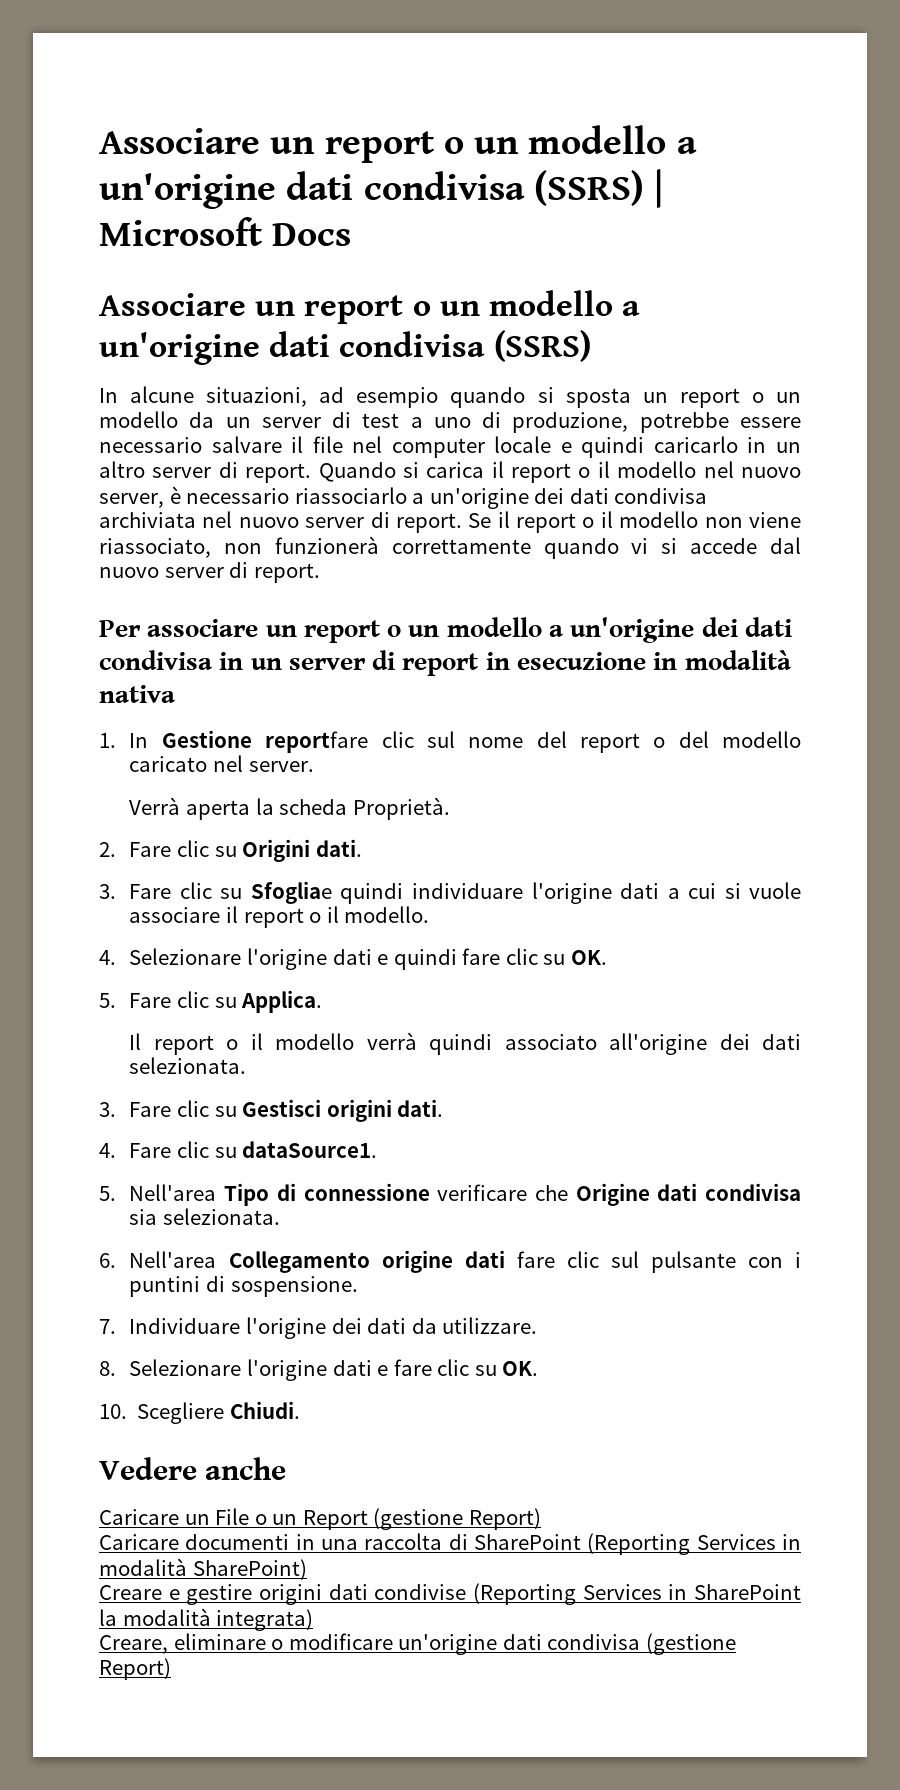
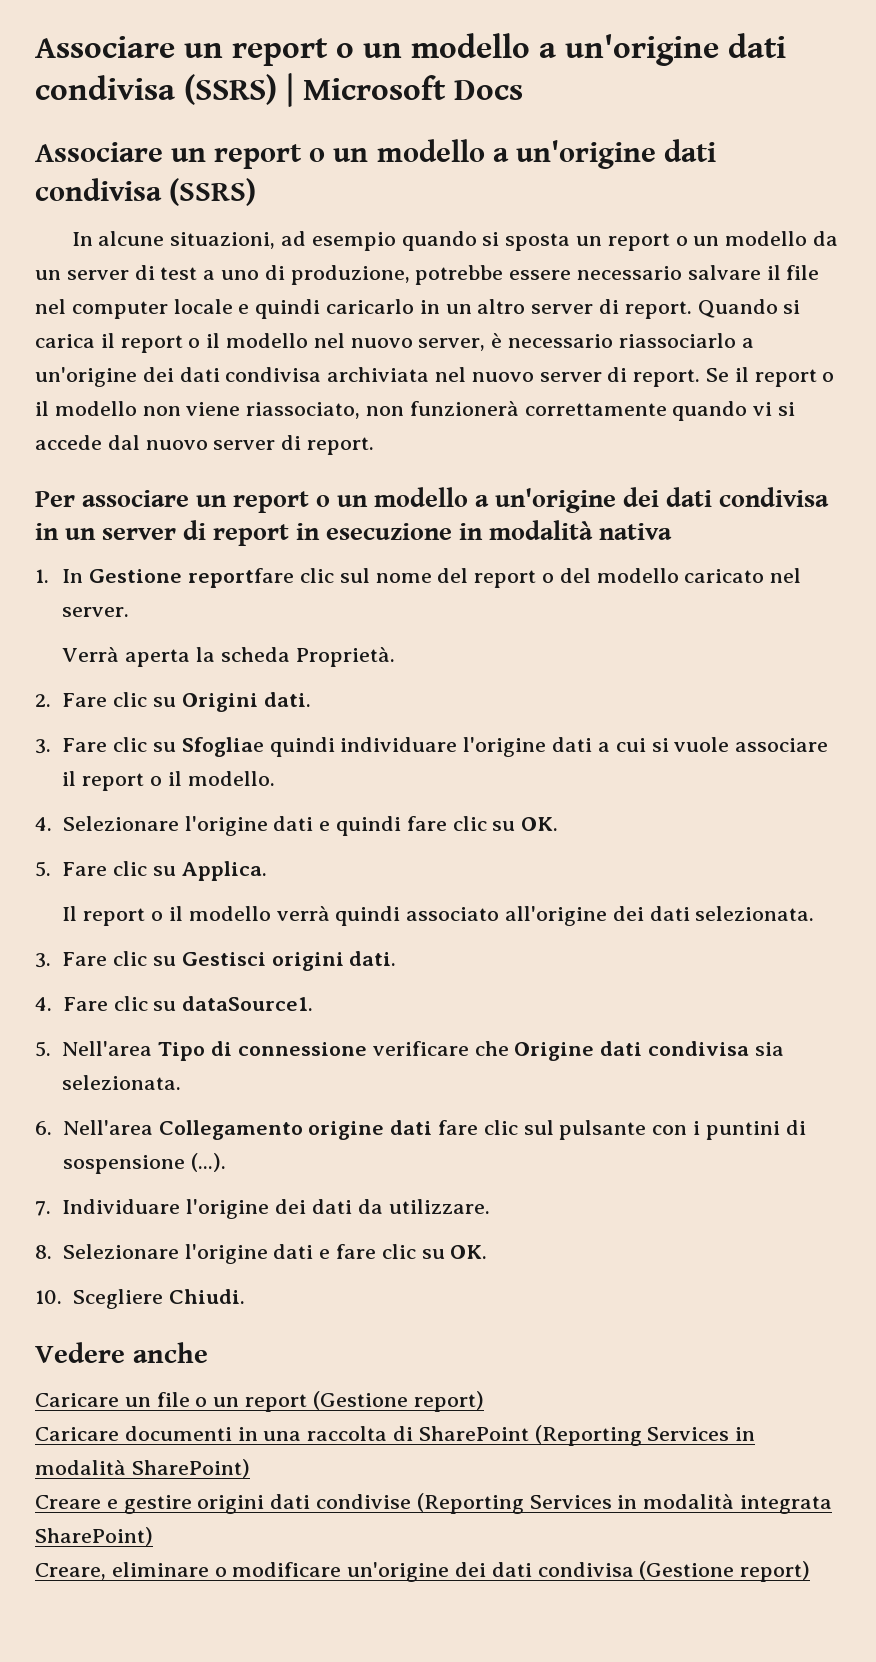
[230,1276,358,1297] sospensione. -> [62,1153,226,1174] sospensione (...).
[215,1508,541,1530] File o un Report (gestione Report) -> [156,1391,484,1412] file o un report (Gestione report)
[694,1584,801,1600] [99,1608,314,1631] SharePoint la modalità integrata) -> [643,1494,833,1514] [35,1527,153,1546] modalità integrata SharePoint)
[502,1633,736,1655] [99,1658,171,1680] dati condivisa (gestione Report) -> [455,1561,811,1582] dei dati condivisa (Gestione report)

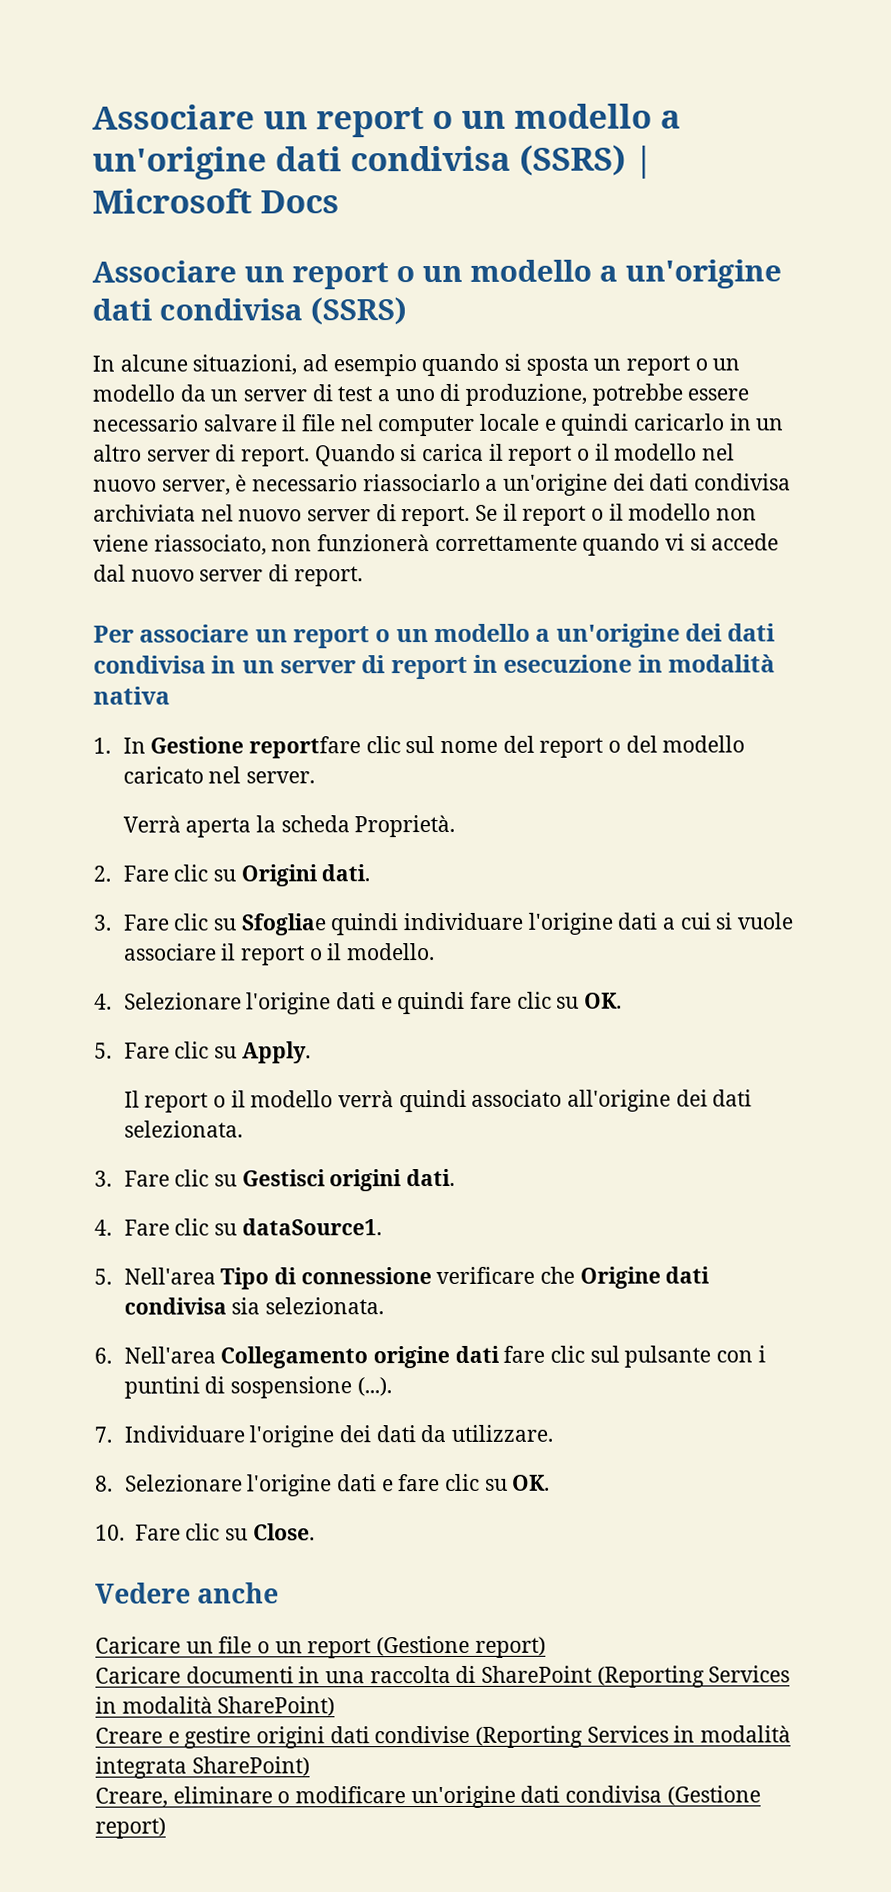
[181,861,267,881] Applica. -> [241,1041,311,1064] Apply.
[72,1289,245,1309] Scegliere Chiudi. -> [134,1523,315,1541] Fare clic su Close.
[455,1562,487,1577] dei -> (516, 1797) none

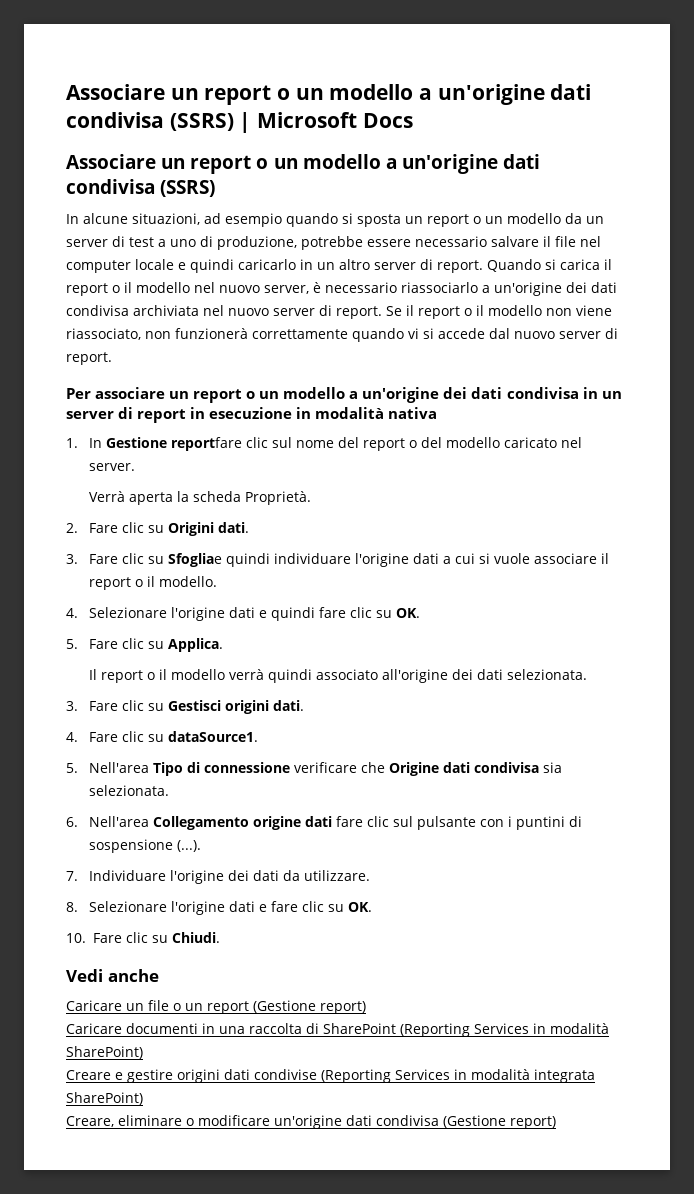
[241,1041,311,1064] Apply. -> [167,638,223,652] Applica.
[252,1523,315,1541] [95,1582,191,1604] Close. // Vedere -> [171,932,220,943] [66,969,103,982] Chiudi. // Vedi

